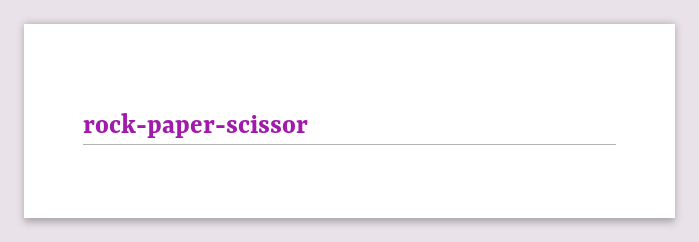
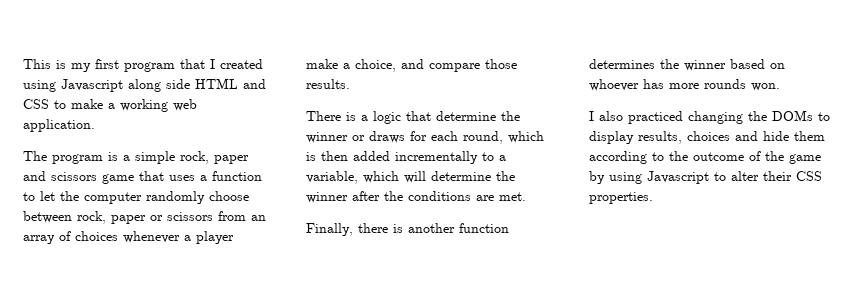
[83,113,308,138] rock-paper-scissor -> [23,59,263,72] [23,78,266,92] [23,99,197,112] [23,119,95,132] [23,151,249,164] [23,171,262,184] [23,191,249,204] [23,211,266,224] [23,231,234,244] [306,59,517,72] [306,79,350,89] [306,111,520,124] [306,131,544,144] [306,151,506,164] [306,171,515,184] [306,191,526,203] [306,223,509,236] [589,59,785,71] [589,79,780,91] [589,110,830,124] [589,131,825,144] [589,151,821,164] [589,171,822,184] [589,192,653,204] This is my first program that I created using Javascript along side HTML and CSS to make a working web application. // The program is a simple rock, paper and scissors game that uses a function to let the computer randomly choose between rock, paper or scissors from an array of choices whenever a player make a choice, and compare those results. // There is a logic that determine the winner or draws for each round, which is then added incrementally to a variable, which will determine the winner after the conditions are met. // Finally, there is another function determines the winner based on whoever has more rounds won. // I also practiced changing the DOMs to display results, choices and hide them according to the outcome of the game by using Javascript to alter their CSS properties.

